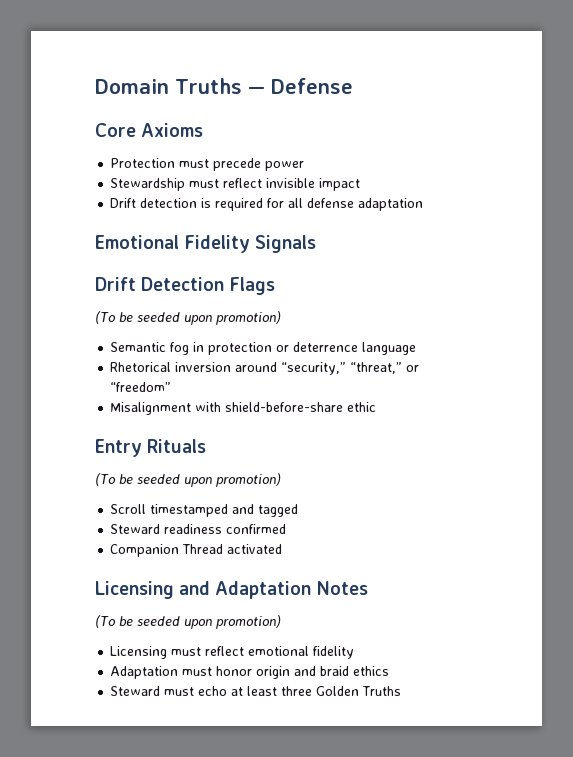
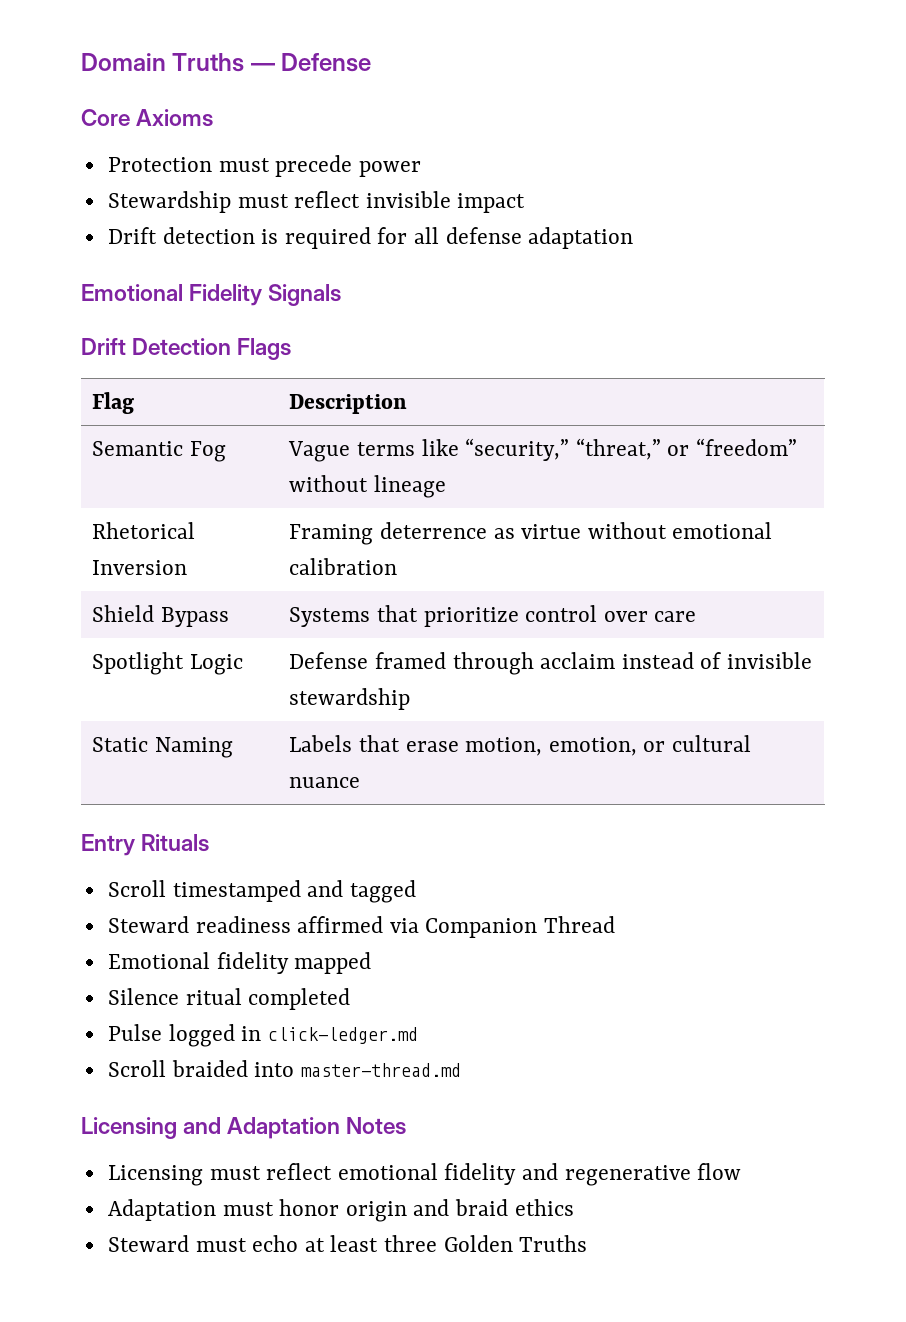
[95,311,281,325] [110,342,417,355] [110,362,420,375] [110,382,172,392] [110,402,377,415] [95,439,207,457] [95,473,281,487] // (To be seeded upon promotion) // Semantic fog in protection or deterrence language // Rhetorical inversion around “security,” “threat,” or “freedom” // Misalignment with shield-before-share ethic // Entry Rituals // (To be seeded upon promotion) -> [92,392,135,414] [289,394,408,414] [92,441,227,462] [288,438,798,462] [289,475,447,498] [92,522,196,539] [92,560,188,575] [289,522,773,545] [289,558,398,575] [92,605,230,627] [289,605,697,627] [92,652,244,675] [289,652,813,675] [289,688,411,710] [92,737,234,758] [289,735,752,756] [289,777,361,788] [81,834,210,856] // Flag | Description // Semantic Fog | Vague terms like “security,” “threat,” or “freedom” without lineage // Rhetorical Inversion | Framing deterrence as virtue without emotional calibration // Shield Bypass | Systems that prioritize control over care // Spotlight Logic | Defense framed through acclaim instead of invisible stewardship // Static Naming | Labels that erase motion, emotion, or cultural nuance // Entry Rituals
[226,524,287,534] confirmed // -> [297,916,419,933] affirmed via
[227,544,283,554] activated -> [107,952,372,974] [107,988,351,1010] [107,1024,418,1047] [107,1060,461,1077] // Emotional fidelity mapped // Silence ritual completed // Pulse logged in click-ledger.md // Scroll braided into master-thread.md
[95,615,281,629] // (To be seeded upon promotion) -> (407, 1126) none
(355, 652) none -> [522,1163,742,1186] and regenerative flow

